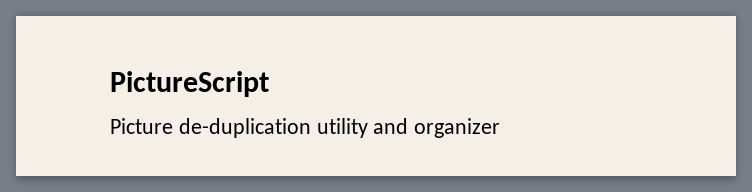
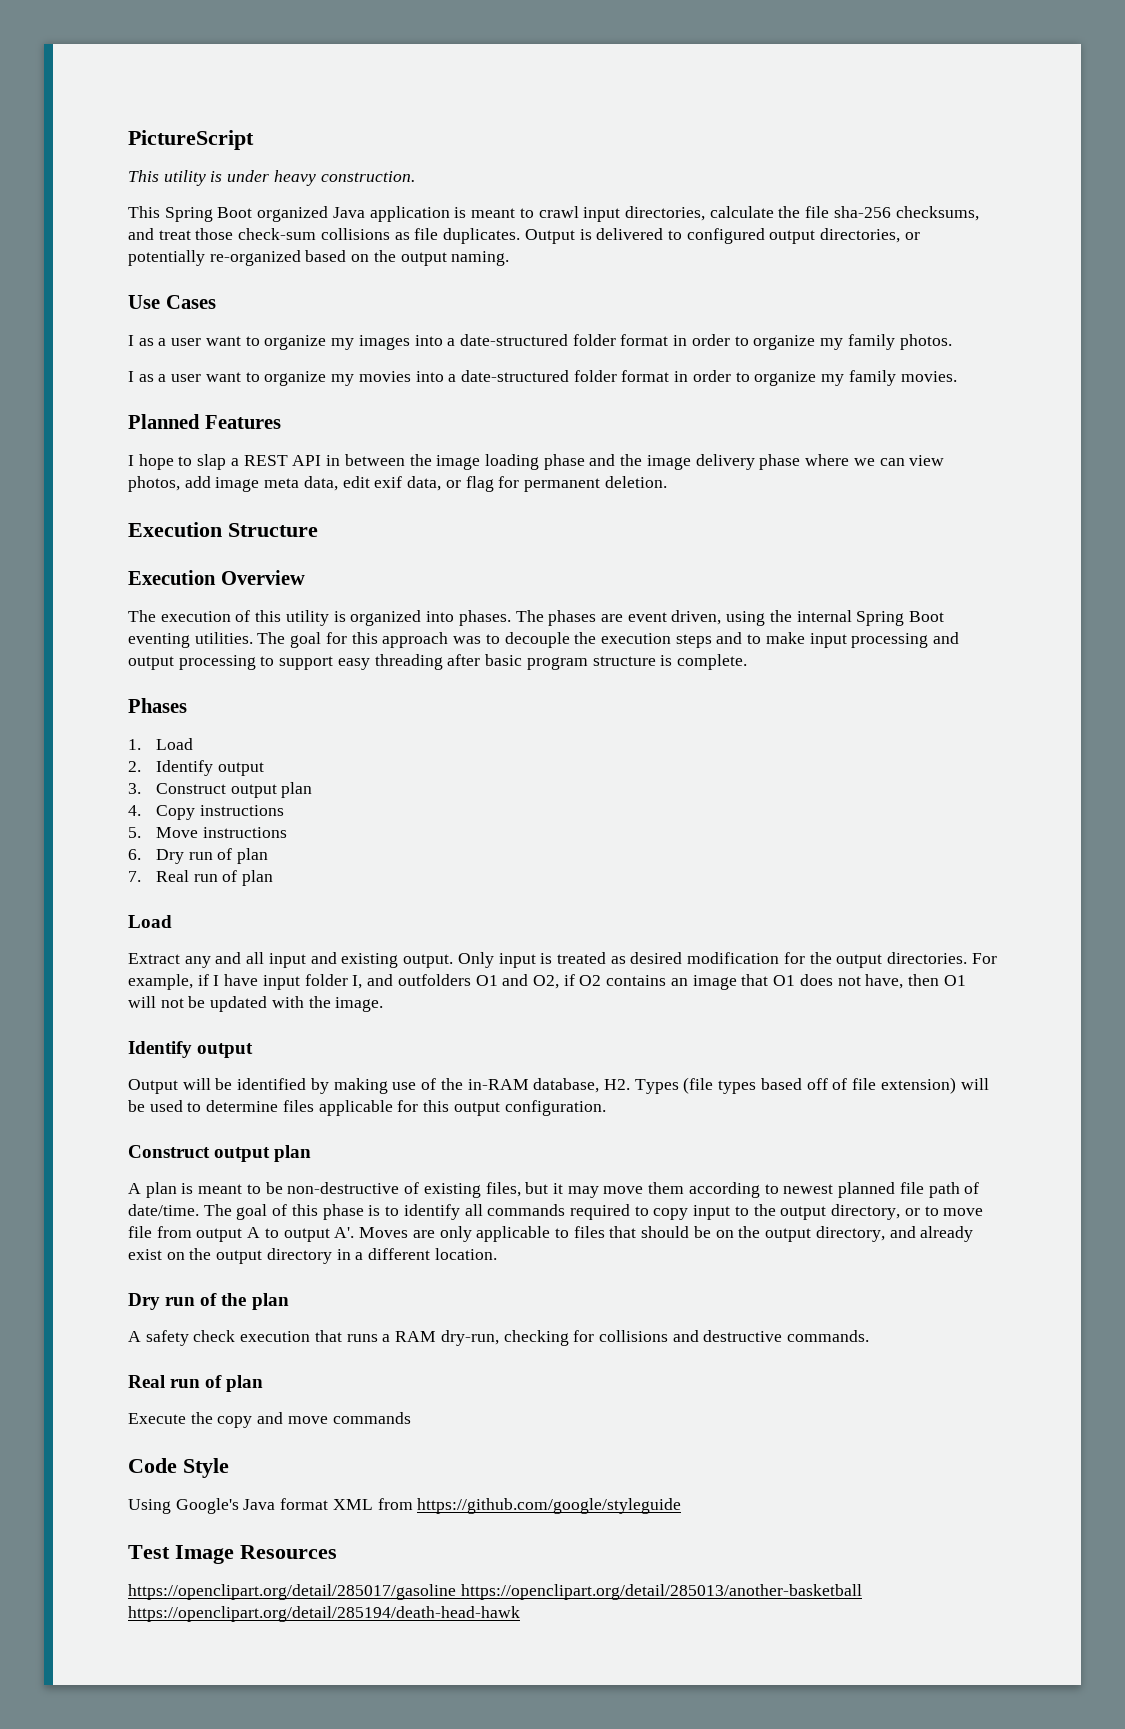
[110,118,501,138] Picture de-duplication utility and organizer -> [128,170,415,186] [128,206,979,222] [128,228,920,244] [128,250,510,266] [128,295,216,309] [128,334,952,350] [128,370,957,386] [128,414,281,429] [128,454,945,470] [128,476,667,492] [128,522,318,537] [128,570,305,585] [128,610,945,626] [128,632,960,648] [128,654,747,670] [128,698,187,713] [128,738,193,750] [128,760,264,776] [128,782,313,798] [128,805,284,820] [128,827,287,838] [128,848,268,864] [128,870,273,886] [128,915,172,928] [128,952,997,968] [128,974,966,990] [128,996,384,1012] [128,1041,254,1058] [128,1077,989,1094] [128,1100,606,1116] [128,1145,312,1162] [128,1182,980,1198] [128,1204,984,1220] [128,1226,974,1242] [128,1248,497,1264] [128,1293,289,1310] [128,1330,870,1346] [128,1375,264,1392] [128,1412,411,1428] [128,1458,229,1478] [128,1498,682,1514] [128,1545,337,1564] [128,1584,862,1600] [128,1606,520,1622] This utility is under heavy construction. // This Spring Boot organized Java application is meant to crawl input directories, calculate the file sha-256 checksums, and treat those check-sum collisions as file duplicates. Output is delivered to configured output directories, or potentially re-organized based on the output naming. // Use Cases // I as a user want to organize my images into a date-structured folder format in order to organize my family photos. // I as a user want to organize my movies into a date-structured folder format in order to organize my family movies. // Planned Features // I hope to slap a REST API in between the image loading phase and the image delivery phase where we can view photos, add image meta data, edit exif data, or flag for permanent deletion. // Execution Structure // Execution Overview // The execution of this utility is organized into phases. The phases are event driven, using the internal Spring Boot eventing utilities. The goal for this approach was to decouple the execution steps and to make input processing and output processing to support easy threading after basic program structure is complete. // Phases // 1. Load // 2. Identify output // 3. Construct output plan // 4. Copy instructions // 5. Move instructions // 6. Dry run of plan // 7. Real run of plan // Load // Extract any and all input and existing output. Only input is treated as desired modification for the output directories. For example, if I have input folder I, and outfolders O1 and O2, if O2 contains an image that O1 does not have, then O1 will not be updated with the image. // Identify output // Output will be identified by making use of the in-RAM database, H2. Types (file types based off of file extension) will be used to determine files applicable for this output configuration. // Construct output plan // A plan is meant to be non-destructive of existing files, but it may move them according to newest planned file path of date/time. The goal of this phase is to identify all commands required to copy input to the output directory, or to move file from output A to output A'. Moves are only applicable to files that should be on the output directory, and already exist on the output directory in a different location. // Dry run of the plan // A safety check execution that runs a RAM dry-run, checking for collisions and destructive commands. // Real run of plan // Execute the copy and move commands // Code Style // Using Google's Java format XML from https://github.com/google/styleguide // Test Image Resources // https://openclipart.org/detail/285017/gasoline https://openclipart.org/detail/285013/another-basketball https://openclipart.org/detail/285194/death-head-hawk

